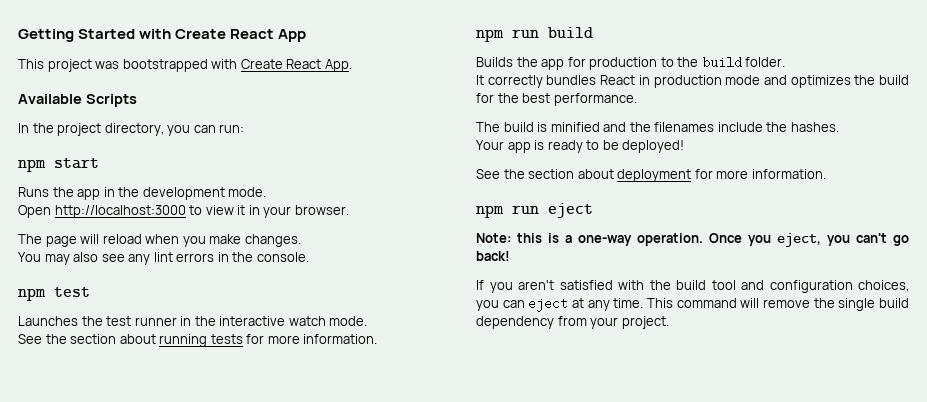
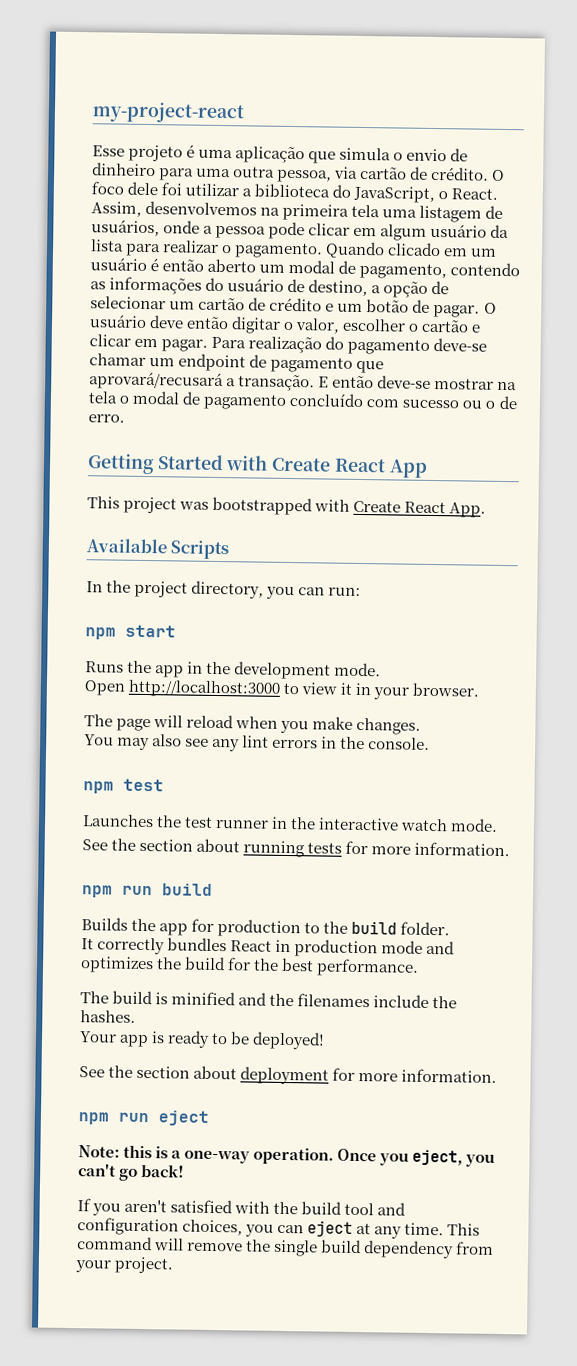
(18, 35) none -> [92,101,245,124] [92,144,469,164] [92,162,506,183] [91,181,499,204] [91,200,504,223] [91,219,510,241] [91,239,498,259] [90,257,521,280] [90,276,450,298] [90,296,497,318] [89,314,482,334] [89,334,488,355] [89,353,385,374] [89,371,518,392] [88,390,518,410] [88,414,125,423] my-project-react // Esse projeto é uma aplicação que simula o envio de dinheiro para uma outra pessoa, via cartão de crédito. O foco dele foi utilizar a biblioteca do JavaScript, o React. Assim, desenvolvemos na primeira tela uma listagem de usuários, onde a pessoa pode clicar em algum usuário da lista para realizar o pagamento. Quando clicado em um usuário é então aberto um modal de pagamento, contendo as informações do usuário de destino, a opção de selecionar um cartão de crédito e um botão de pagar. O usuário deve então digitar o valor, escolher o cartão e clicar em pagar. Para realização do pagamento deve-se chamar um endpoint de pagamento que aprovará/recusará a transação. E então deve-se mostrar na tela o modal de pagamento concluído com sucesso ou o de erro. //

